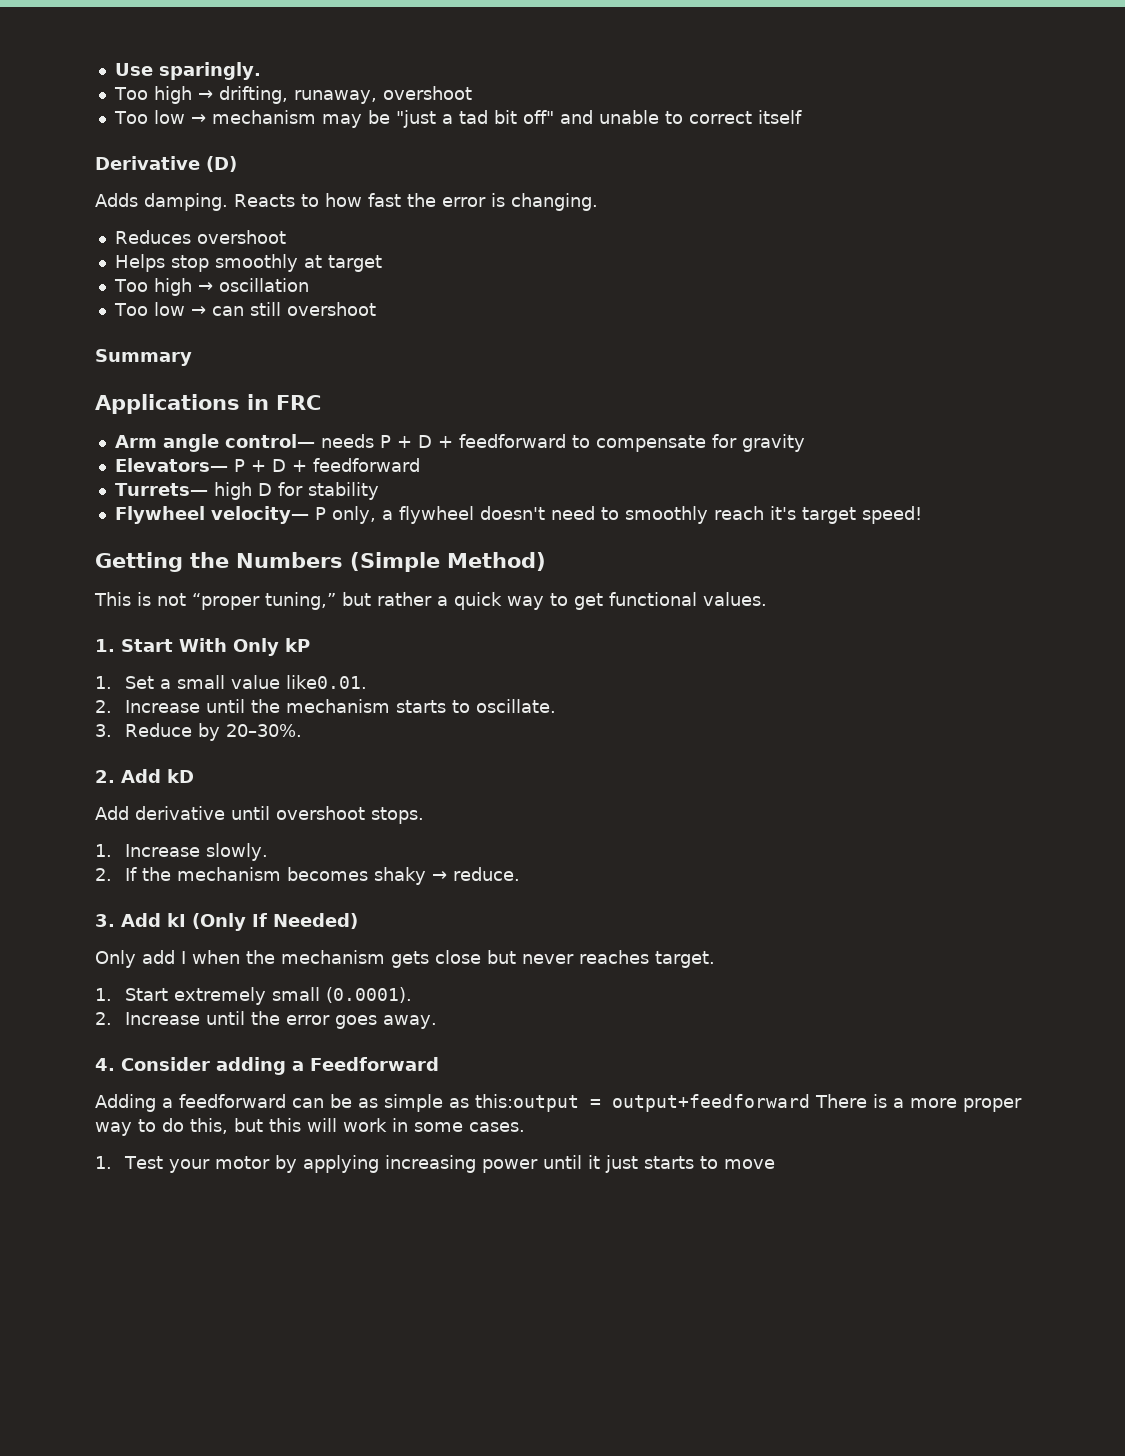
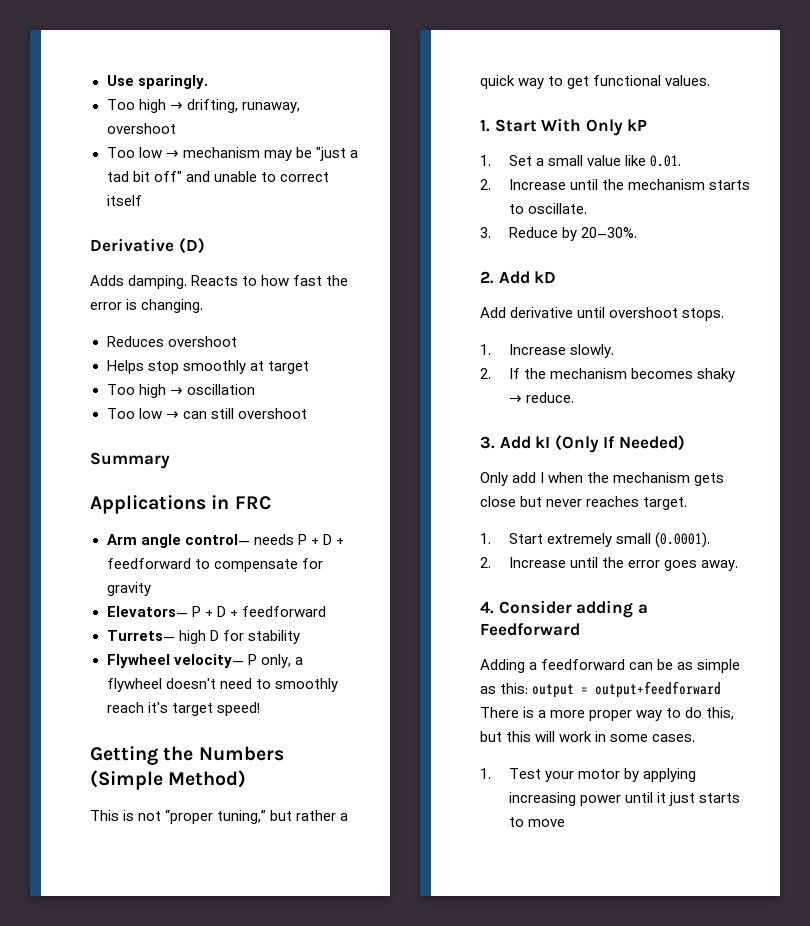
[286,675,368,689] like0.01. -> [624,155,681,167] like 0.01.
[475,1094,579,1112] this:output -> [500,683,575,698] this: output

